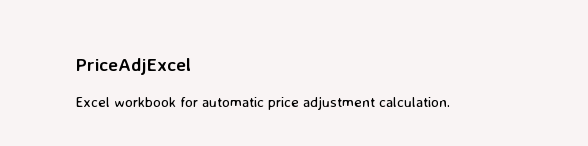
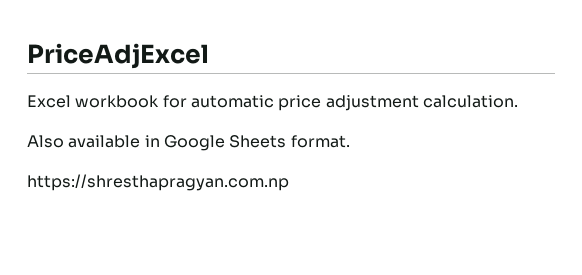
(450, 102) none -> [27,135,350,151] [27,174,289,191] // Also available in Google Sheets format. // https://shresthapragyan.com.np

